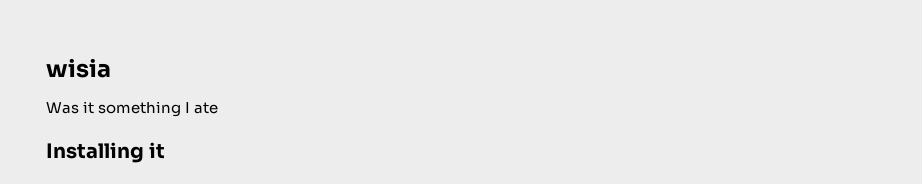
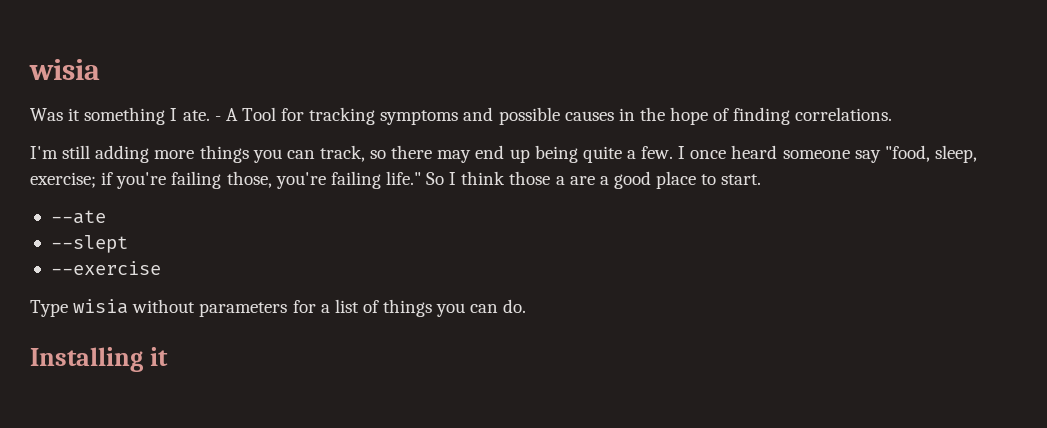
[194,102,219,114] ate -> [182,107,893,125] [30,145,977,163] [30,171,762,189] [50,210,106,224] [50,235,128,253] [50,261,161,275] [30,299,527,317] ate. - A Tool for tracking symptoms and possible causes in the hope of finding correlations. // I'm still adding more things you can track, so there may end up being quite a few. I once heard someone say "food, sleep, exercise; if you're failing those, you're failing life." So I think those a are a good place to start. // --ate // --slept // --exercise // Type wisia without parameters for a list of things you can do.

